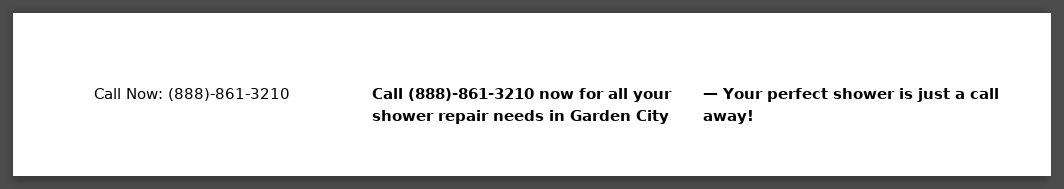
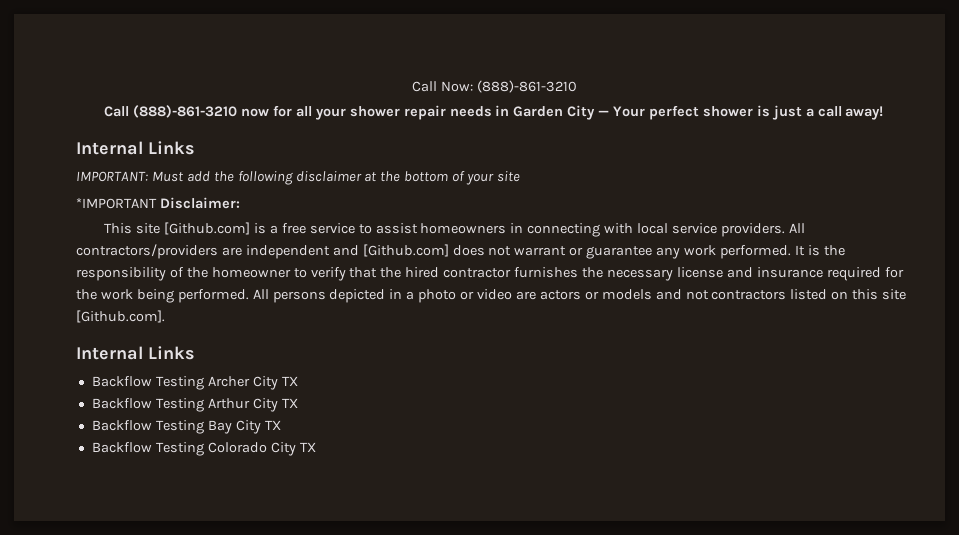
(754, 117) none -> [76,141,195,155] [76,171,521,185] [76,197,240,209] [104,222,805,237] [76,244,845,259] [76,267,904,281] [76,289,907,303] [76,310,165,323] [76,346,195,360] [91,376,298,390] [91,398,298,412] [91,420,281,434] [91,442,316,456] // Internal Links // IMPORTANT: Must add the following disclaimer at the bottom of your site // *IMPORTANT Disclaimer: // This site [Github.com] is a free service to assist homeowners in connecting with local service providers. All contractors/providers are independent and [Github.com] does not warrant or guarantee any work performed. It is the responsibility of the homeowner to verify that the hired contractor furnishes the necessary license and insurance required for the work being performed. All persons depicted in a photo or video are actors or models and not contractors listed on this site [Github.com]. // Internal Links // Backflow Testing Archer City TX // Backflow Testing Arthur City TX // Backflow Testing Bay City TX // Backflow Testing Colorado City TX

